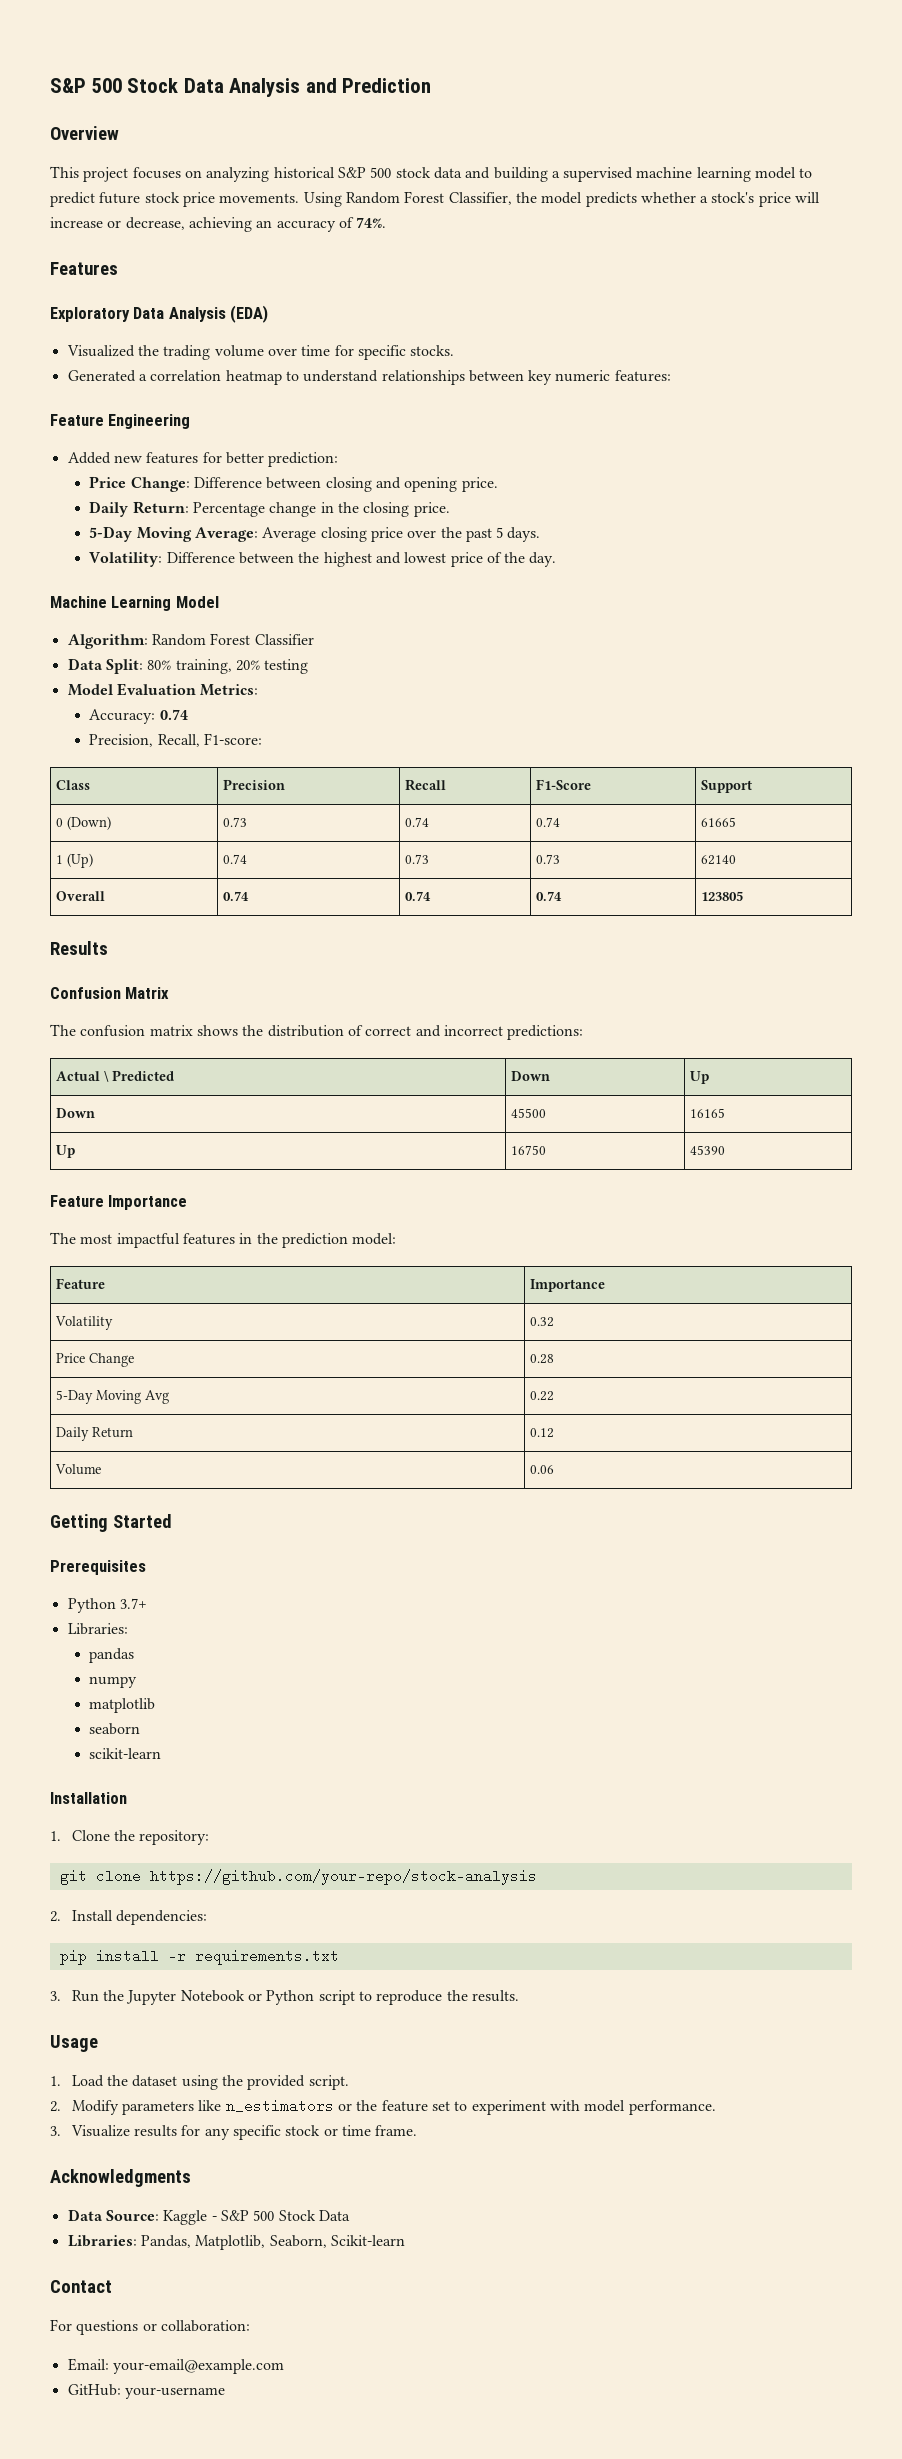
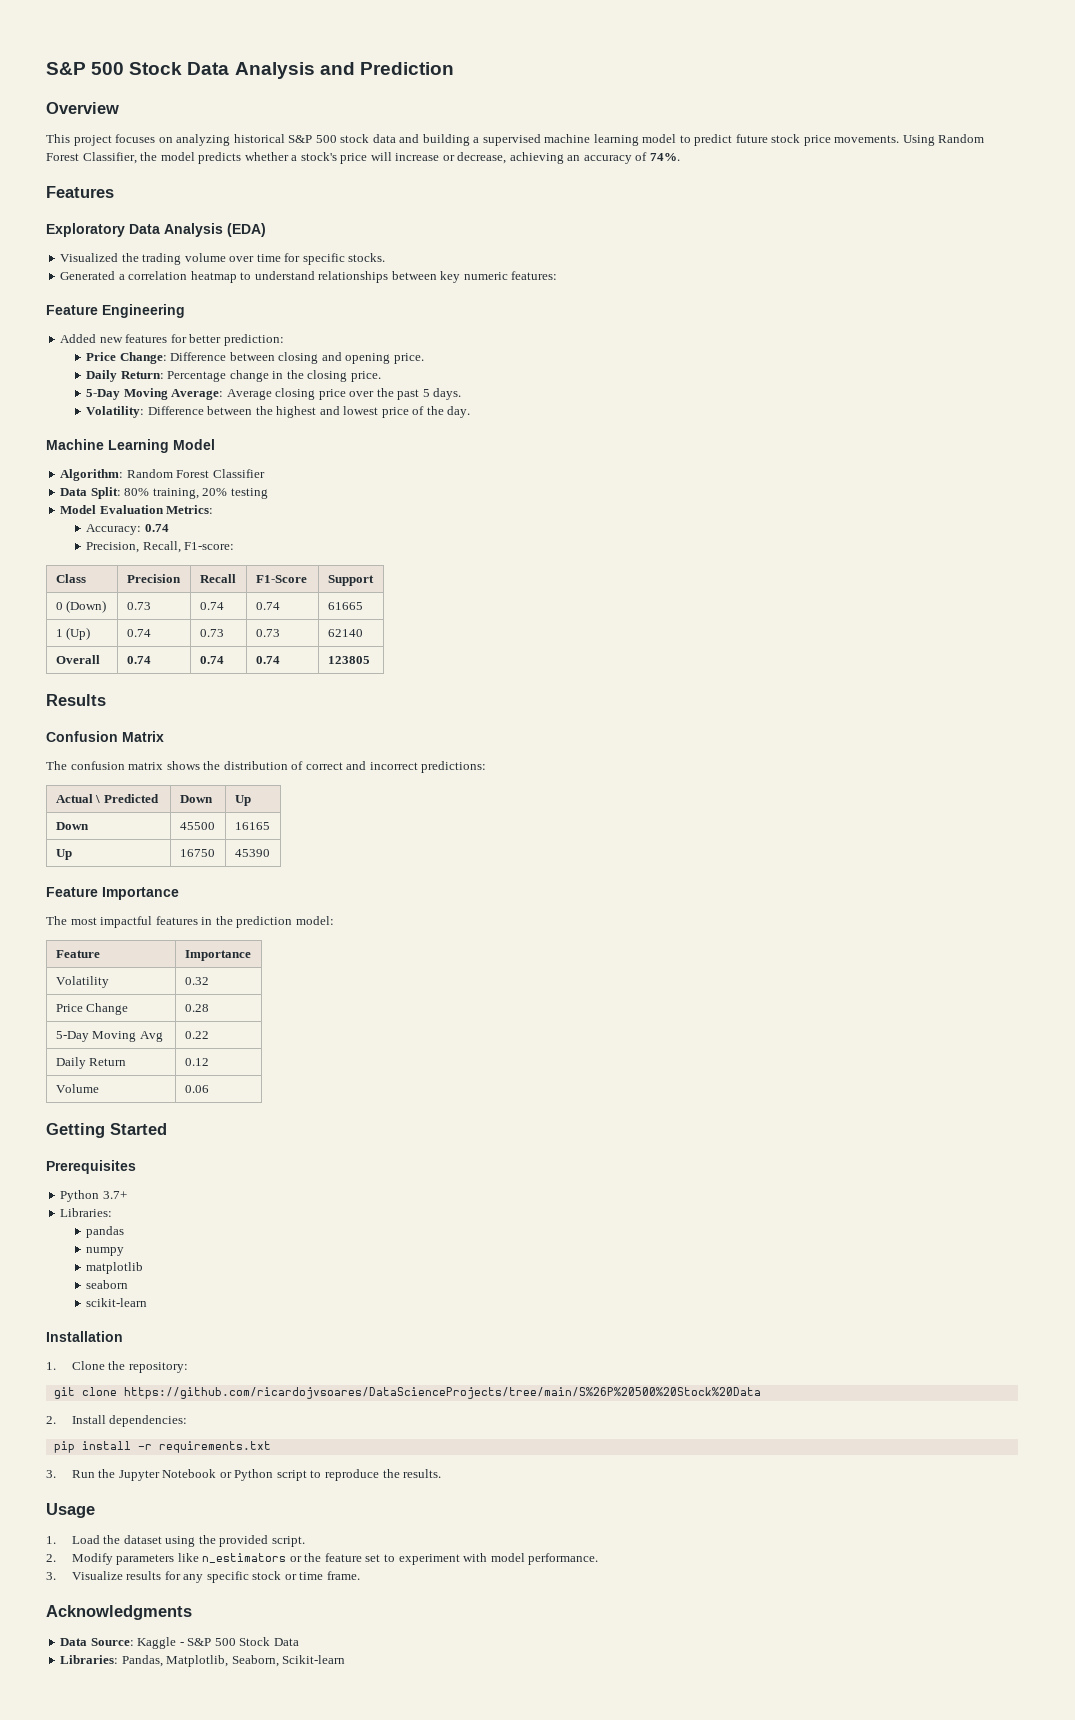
[149,1869,537,1885] https://github.com/your-repo/stock-analysis -> [123,1387,761,1399] https://github.com/ricardojvsoares/DataScienceProjects/tree/main/S%26P%20500%20Stock%20Data
[50,2280,112,2293] [50,2319,250,2335] [67,2358,284,2374] [67,2384,225,2399] // Contact // For questions or collaboration: // Email: your-email@example.com // GitHub: your-username -> (346, 1659) none

